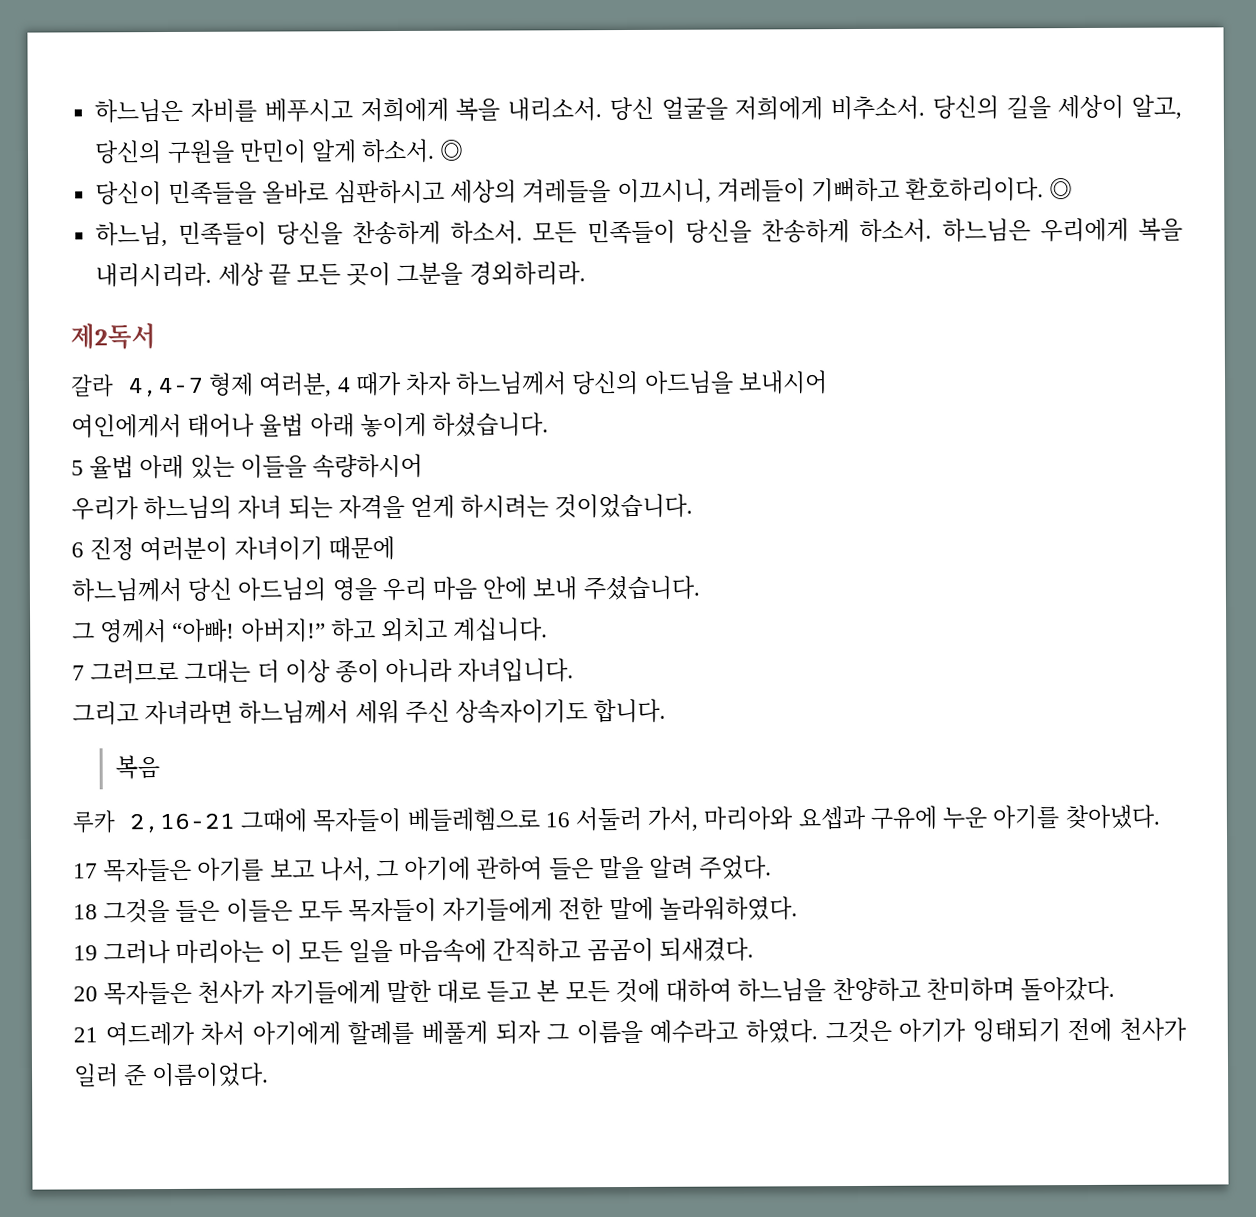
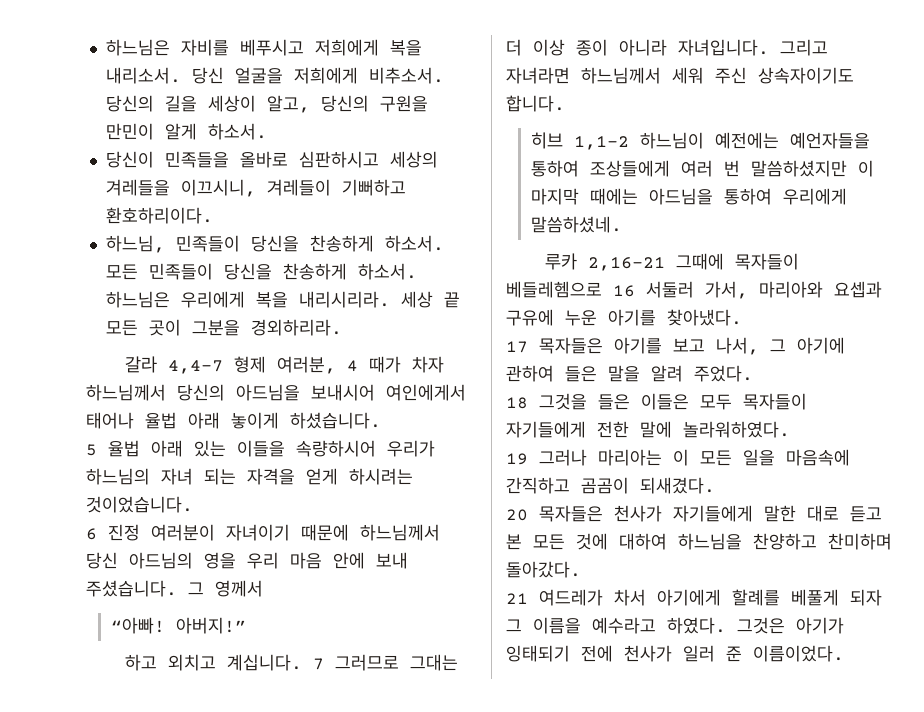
[439,139,465,161] ◎ -> (267, 131) none
[1049,178,1074,200] ◎ -> (213, 215) none
[70,323,156,350] // 제2독서 -> (342, 327) none
(828, 382) // -> (375, 392) none
(424, 466) // -> (376, 448) none
(395, 548) // -> (349, 532) none
(700, 588) // -> (177, 588) none
(168, 631) none -> (263, 588) //
(326, 630) none -> (246, 625) //
(549, 629) // -> (302, 662) none
(575, 670) // -> (769, 47) none
[114,755,160,780] 복음 -> [530,132,870,150] [530,160,874,177] [530,188,847,205] [530,216,622,233] 히브 1,1-2 하느님이 예전에는 예언자들을 통하여 조상들에게 여러 번 말씀하셨지만 이 마지막 때에는 아드님을 통하여 우리에게 말씀하셨네.

